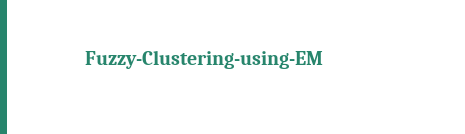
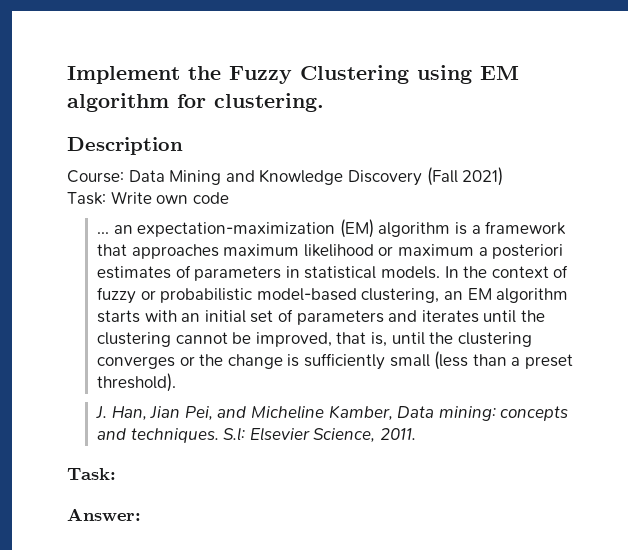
[85,50,323,69] Fuzzy-Clustering-using-EM -> [67,65,519,84] [67,93,324,112] [67,137,183,155] [67,167,504,186] [67,191,229,205] [97,219,567,238] [97,244,564,259] [97,265,569,281] [97,287,569,304] [97,309,546,325] [97,332,532,347] [97,351,574,370] [97,373,177,392] [96,405,569,421] [97,427,417,443] [67,468,116,480] [67,508,141,521] Implement the Fuzzy Clustering using EM algorithm for clustering. // Description // Course: Data Mining and Knowledge Discovery (Fall 2021) // Task: Write own code // ... an expectation-maximization (EM) algorithm is a framework that approaches maximum likelihood or maximum a posteriori estimates of parameters in statistical models. In the context of fuzzy or probabilistic model-based clustering, an EM algorithm starts with an initial set of parameters and iterates until the clustering cannot be improved, that is, until the clustering converges or the change is sufficiently small (less than a preset threshold). // J. Han, Jian Pei, and Micheline Kamber, Data mining: concepts and techniques. S.l: Elsevier Science, 2011. // Task: // Answer:

